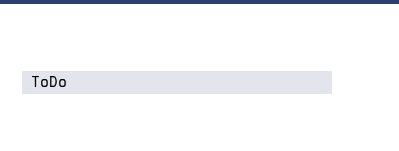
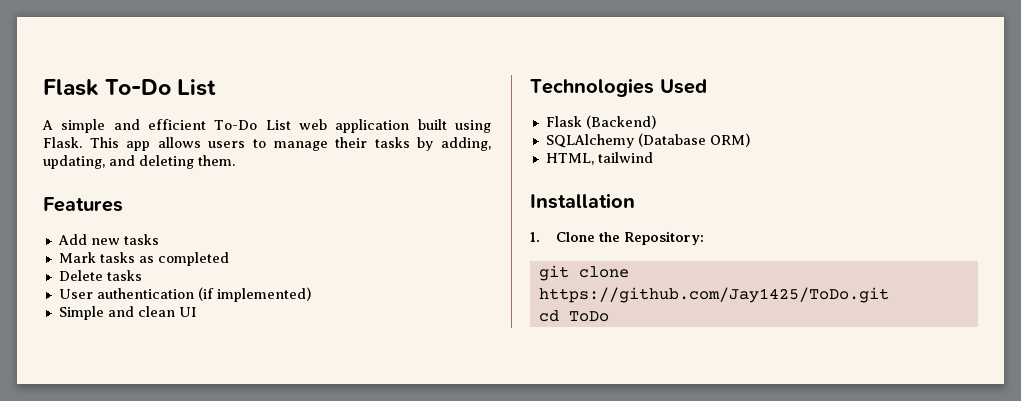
(31, 81) none -> [43,79,217,96] [42,119,492,133] [43,137,492,151] [43,155,235,169] [43,197,123,212] [57,234,159,245] [58,252,229,266] [58,270,142,281] [58,287,311,302] [58,306,196,320] [530,78,707,97] [545,115,656,129] [545,133,750,148] [545,152,653,165] [530,193,635,209] [530,231,704,245] [538,265,629,281] [538,287,889,303] [538,310,559,322] Flask To-Do List // A simple and efficient To-Do List web application built using Flask. This app allows users to manage their tasks by adding, updating, and deleting them. // Features // Add new tasks // Mark tasks as completed // Delete tasks // User authentication (if implemented) // Simple and clean UI // Technologies Used // Flask (Backend) // SQLAlchemy (Database ORM) // HTML, tailwind // Installation // 1. Clone the Repository: // git clone https://github.com/Jay1425/ToDo.git // cd

